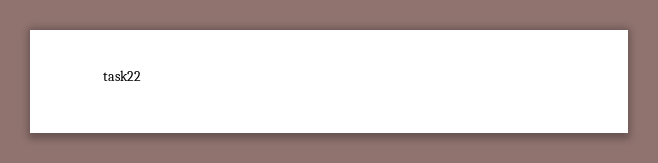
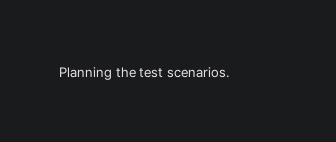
[103,70,141,81] task22 -> [59,67,229,80] Planning the test scenarios.

